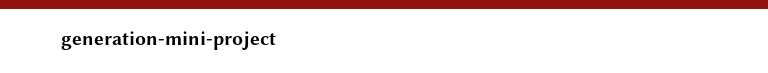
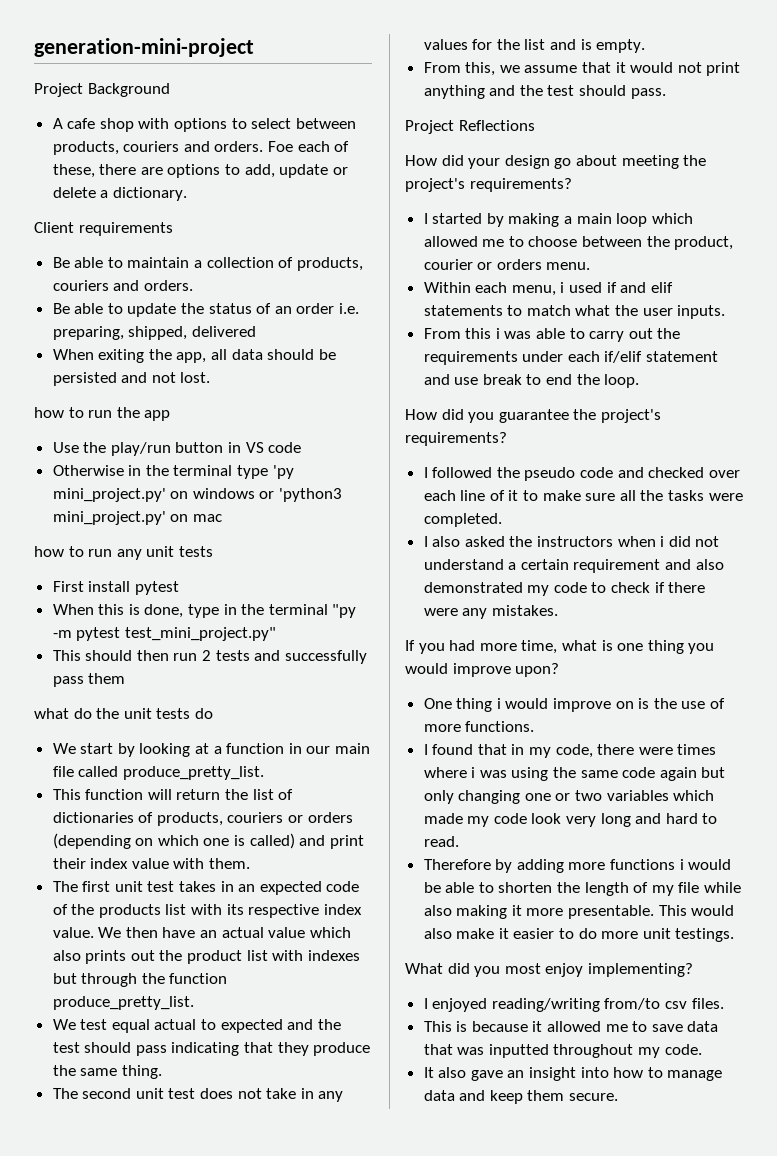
(276, 40) none -> [34,83,170,97] [52,118,356,132] [52,141,350,155] [52,164,348,178] [52,187,187,201] [34,222,173,236] [52,257,363,271] [52,280,193,291] [52,303,360,317] [52,326,256,340] [52,349,336,363] [52,372,211,386] [34,407,171,421] [52,442,302,456] [52,465,294,479] [52,488,343,502] [52,511,222,525] [34,546,213,560] [52,581,179,595] [52,604,357,618] [52,627,276,641] [52,650,367,664] [52,673,126,687] [34,708,213,719] [52,743,371,757] [52,766,264,780] [52,789,294,800] [52,812,353,826] [52,833,364,849] [52,858,251,869] [52,881,360,895] [52,904,362,918] [52,927,351,938] [52,950,360,964] [52,973,228,987] [52,996,194,1010] [52,1019,341,1033] [52,1042,371,1056] [52,1065,162,1079] [52,1088,344,1102] [423,39,646,53] [423,62,741,76] [423,85,666,99] [405,120,535,134] [405,155,707,169] [405,178,572,192] [423,213,693,227] [423,236,734,250] [423,259,591,270] [423,282,673,296] [423,305,726,319] [423,328,681,342] [423,351,719,365] [423,374,640,388] [405,409,661,423] [405,432,507,446] [423,467,740,481] [423,490,743,501] [423,513,502,527] [423,536,720,547] [423,559,724,573] [423,582,706,596] [423,605,558,619] [405,640,715,654] [405,663,560,677] [423,698,726,712] [423,721,535,732] [423,744,717,758] [423,767,726,781] [423,790,715,804] [423,813,718,827] [423,836,459,847] [423,859,732,873] [423,882,742,896] [423,905,735,919] [423,928,735,942] [405,963,693,977] [423,998,724,1012] [423,1021,719,1032] [423,1044,702,1058] [423,1067,723,1081] [423,1090,619,1104] // Project Background // A cafe shop with options to select between products, couriers and orders. Foe each of these, there are options to add, update or delete a dictionary. // Client requirements // Be able to maintain a collection of products, couriers and orders. // Be able to update the status of an order i.e. preparing, shipped, delivered // When exiting the app, all data should be persisted and not lost. // how to run the app // Use the play/run button in VS code // Otherwise in the terminal type 'py mini_project.py' on windows or 'python3 mini_project.py' on mac // how to run any unit tests // First install pytest // When this is done, type in the terminal "py -m pytest test_mini_project.py" // This should then run 2 tests and successfully pass them // what do the unit tests do // We start by looking at a function in our main file called produce_pretty_list. // This function will return the list of dictionaries of products, couriers or orders (depending on which one is called) and print their index value with them. // The first unit test takes in an expected code of the products list with its respective index value. We then have an actual value which also prints out the product list with indexes but through the function produce_pretty_list. // We test equal actual to expected and the test should pass indicating that they produce the same thing. // The second unit test does not take in any values for the list and is empty. // From this, we assume that it would not print anything and the test should pass. // Project Reflections // How did your design go about meeting the project's requirements? // I started by making a main loop which allowed me to choose between the product, courier or orders menu. // Within each menu, i used if and elif statements to match what the user inputs. // From this i was able to carry out the requirements under each if/elif statement and use break to end the loop. // How did you guarantee the project's requirements? // I followed the pseudo code and checked over each line of it to make sure all the tasks were completed. // I also asked the instructors when i did not understand a certain requirement and also demonstrated my code to check if there were any mistakes. // If you had more time, what is one thing you would improve upon? // One thing i would improve on is the use of more functions. // I found that in my code, there were times where i was using the same code again but only changing one or two variables which made my code look very long and hard to read. // Therefore by adding more functions i would be able to shorten the length of my file while also making it more presentable. This would also make it easier to do more unit testings. // What did you most enjoy implementing? // I enjoyed reading/writing from/to csv files. // This is because it allowed me to save data that was inputted throughout my code. // It also gave an insight into how to manage data and keep them secure.

